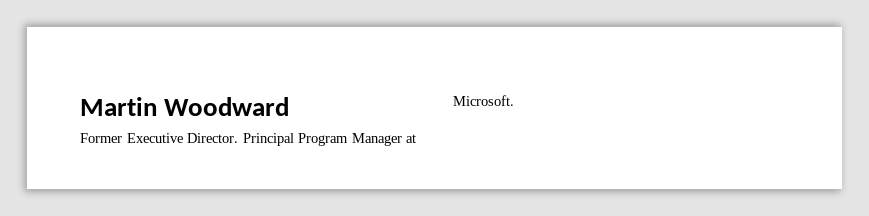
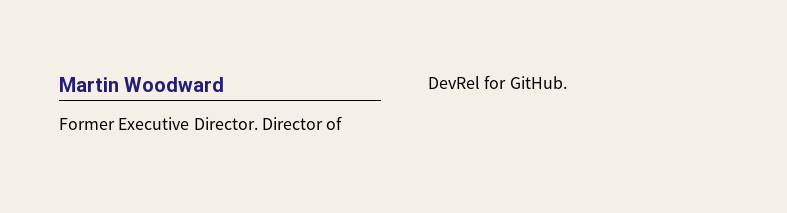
[242,133,416,146] [453,95,514,106] Principal Program Manager at Microsoft. -> [261,116,343,130] [428,75,567,89] Director of DevRel for GitHub.

